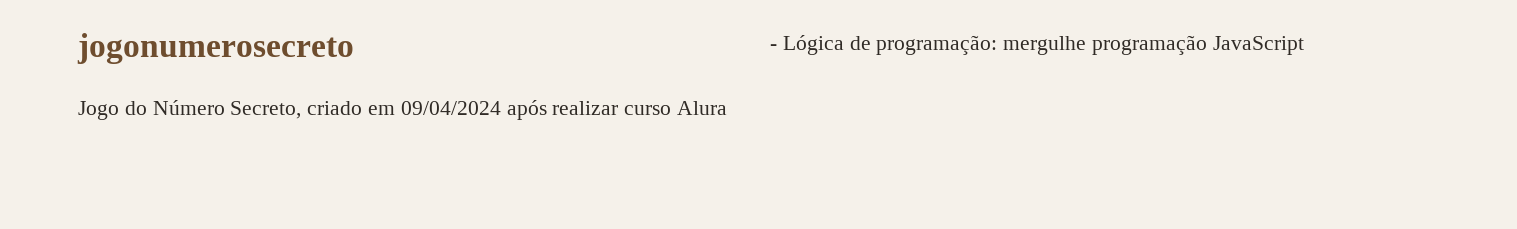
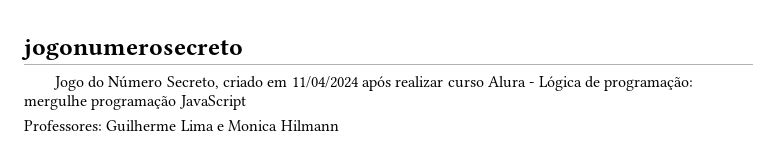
[400,101,501,115] 09/04/2024 -> [291,76,359,88] 11/04/2024
(1304, 45) none -> [24,120,339,132] // Professores: Guilherme Lima e Monica Hilmann

